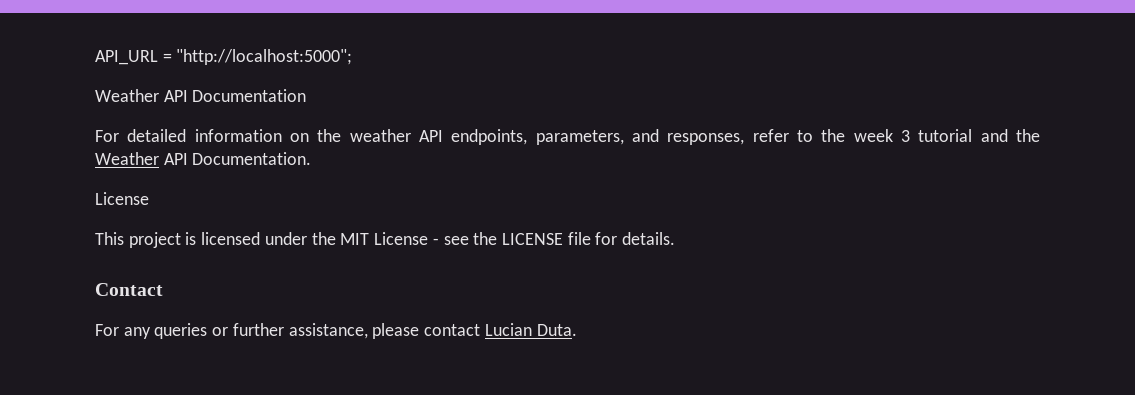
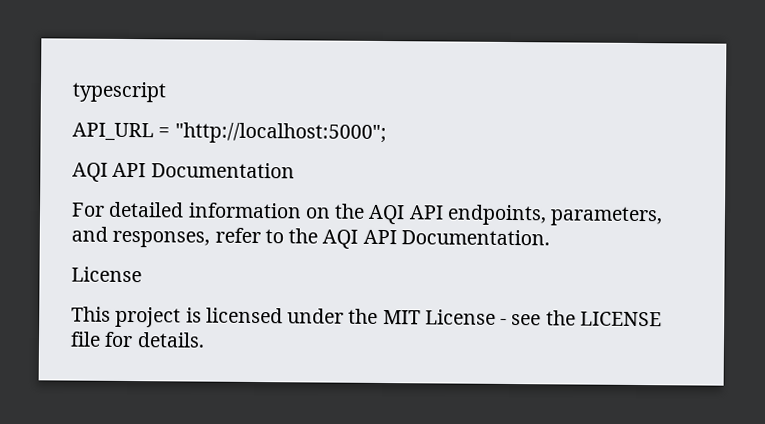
(95, 57) none -> [72,81,167,103] typescript //
[95,89,159,102] Weather -> [72,162,108,182] AQI
[349,129,411,142] weather -> [368,204,406,225] AQI
[853,129,1041,142] [95,152,159,165] week 3 tutorial and the Weather -> [322,229,359,249] AQI
[95,283,163,296] [95,323,577,339] // Contact // For any queries or further assistance, please contact Lucian Duta. -> (205, 340) none

